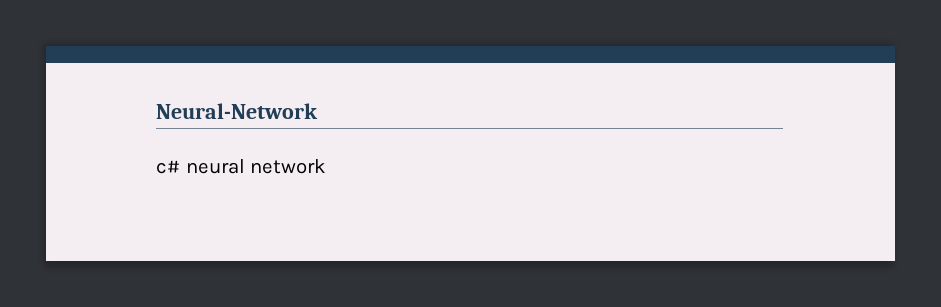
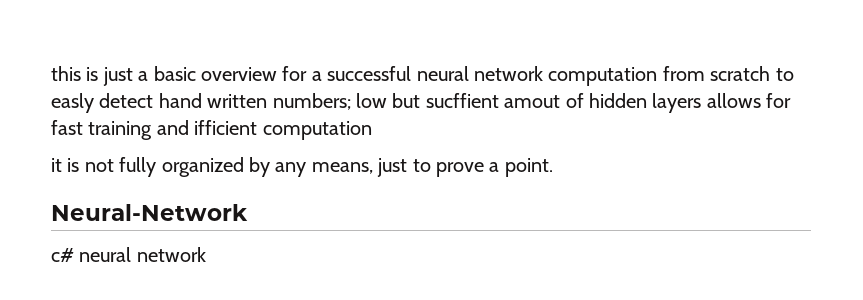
(156, 111) none -> [51,66,794,86] [51,93,792,113] [51,120,372,140] [51,157,553,177] this is just a basic overview for a successful neural network computation from scratch to easly detect hand written numbers; low but sucffient amout of hidden layers allows for fast training and ifficient computation // it is not fully organized by any means, just to prove a point. //

